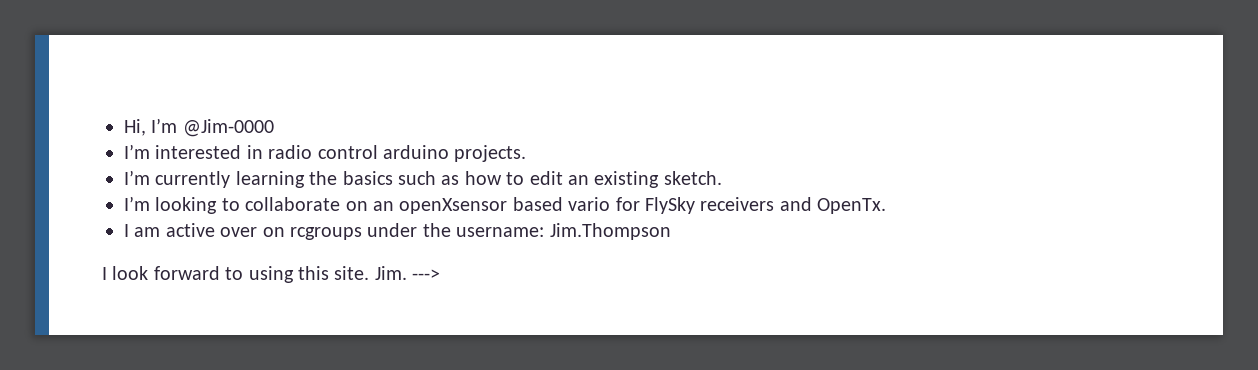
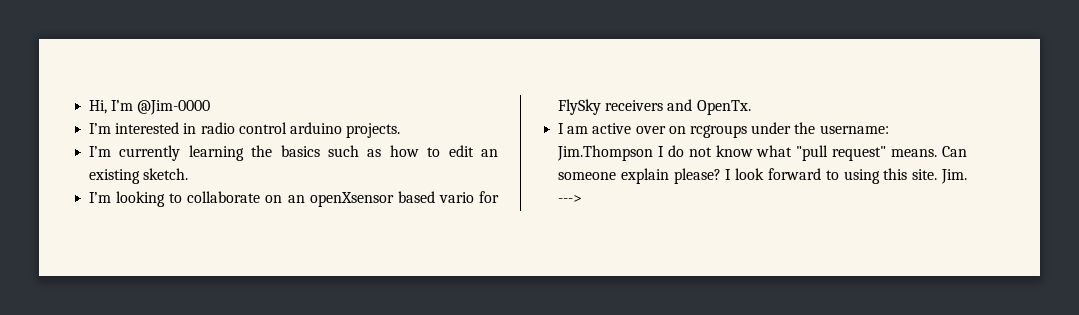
(671, 231) // -> [657,145,967,161] [558,168,721,184] I do not know what "pull request" means. Can someone explain please?

